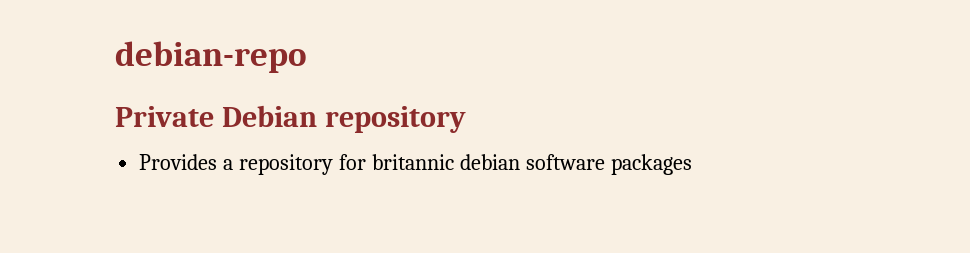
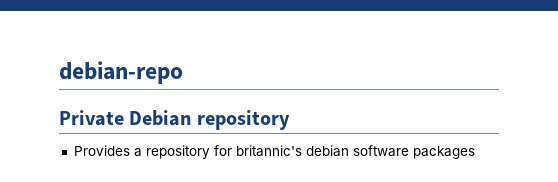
[371,154,454,170] britannic -> [235,145,302,157] britannic's

